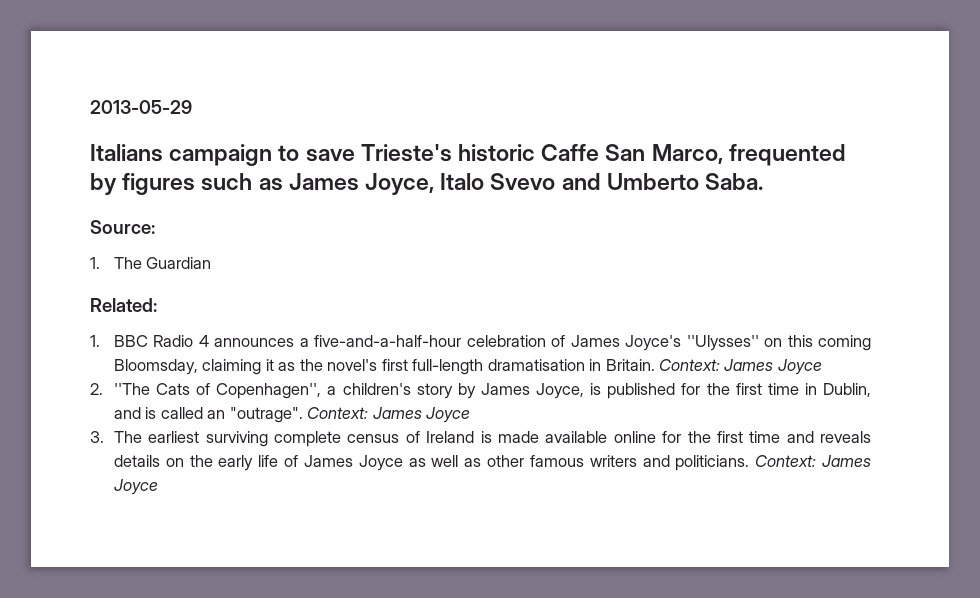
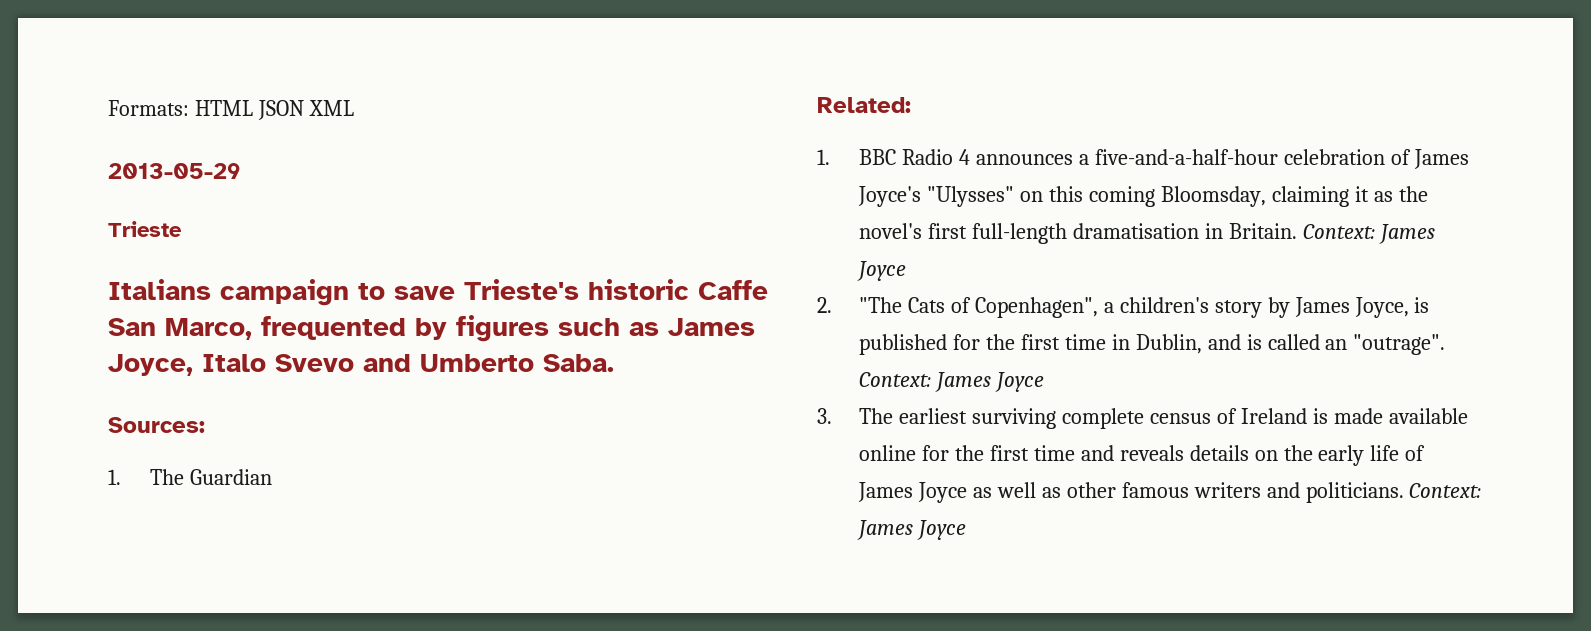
(90, 107) none -> [108,100,354,120] Formats: HTML JSON XML //
(192, 107) none -> [108,221,182,237] // Trieste
[90,220,155,234] Source: -> [108,417,205,433] Sources:
[686,335,759,351] ''Ulysses'' -> [927,186,1015,207] "Ulysses"
[113,383,150,395] ''The -> [859,297,903,313] "The
[216,383,322,399] Copenhagen'', -> [974,297,1098,318] Copenhagen",

